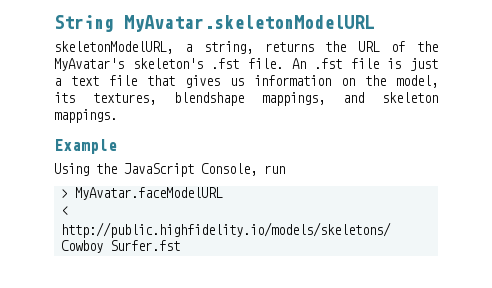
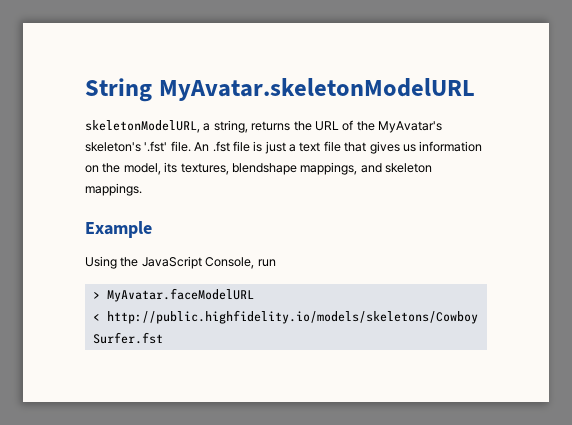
[211,58,240,69] .fst -> [144,141,168,152] '.fst'

